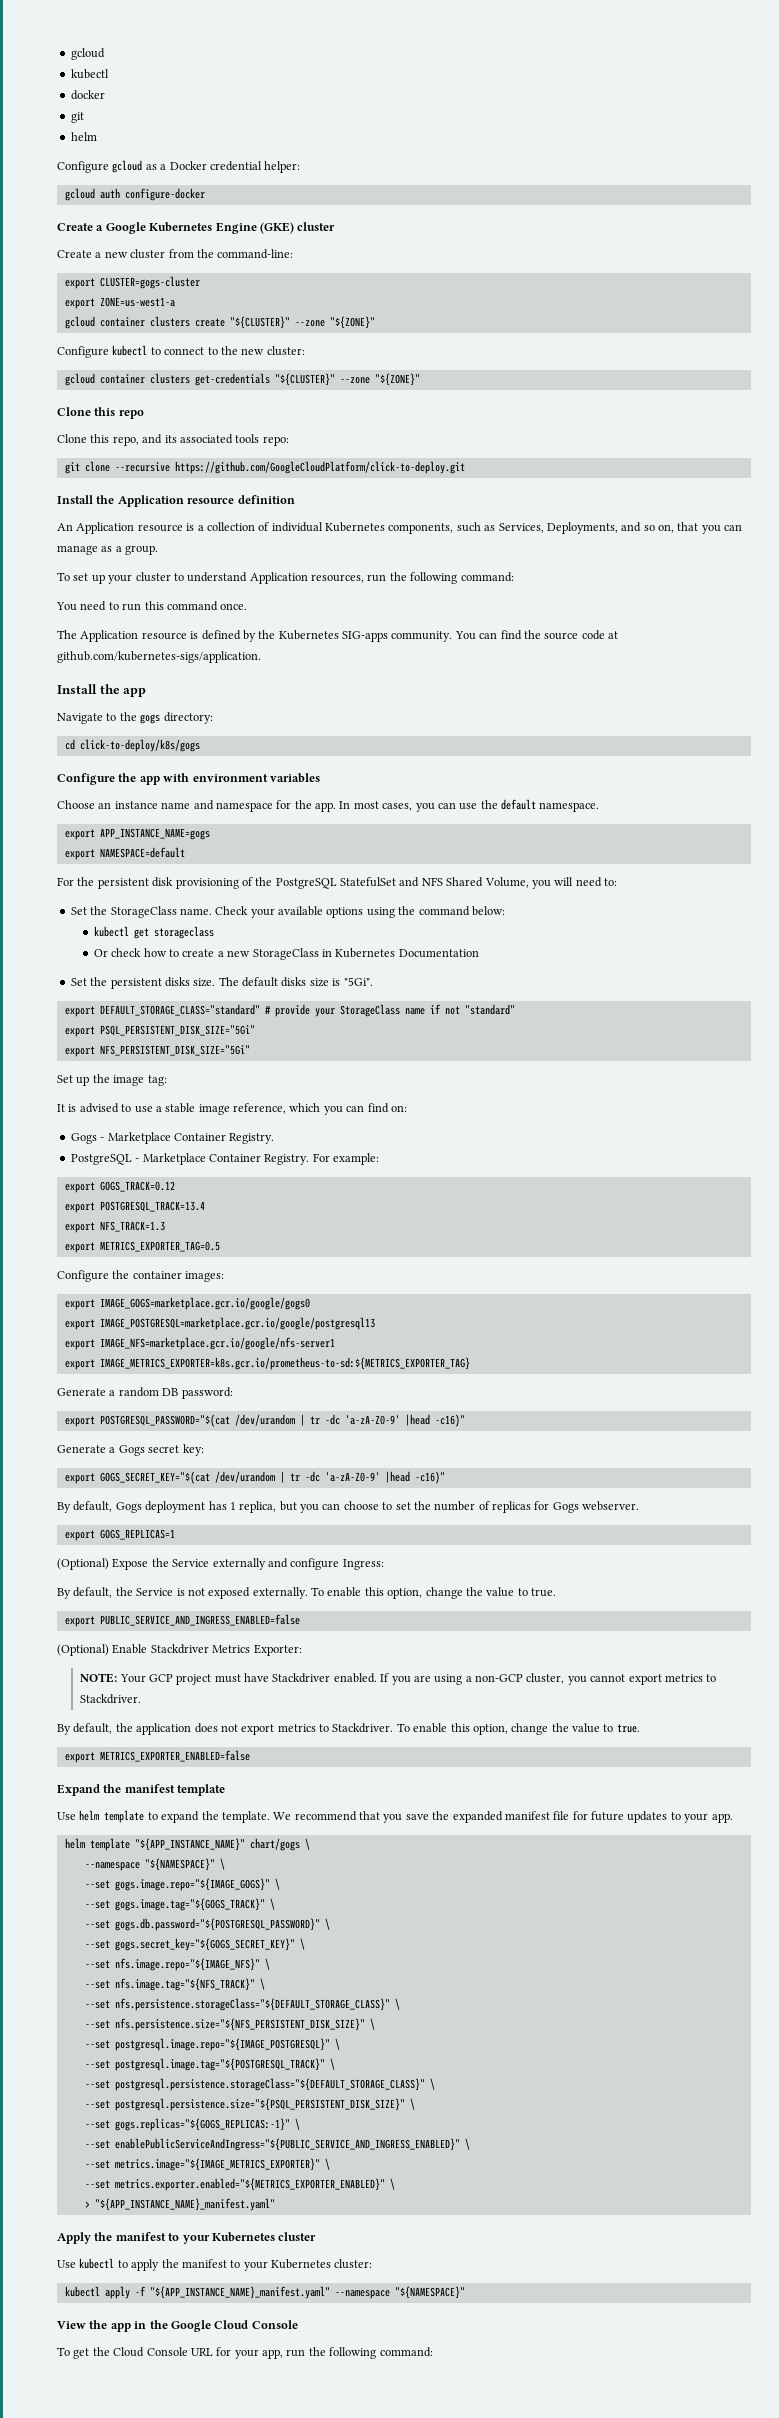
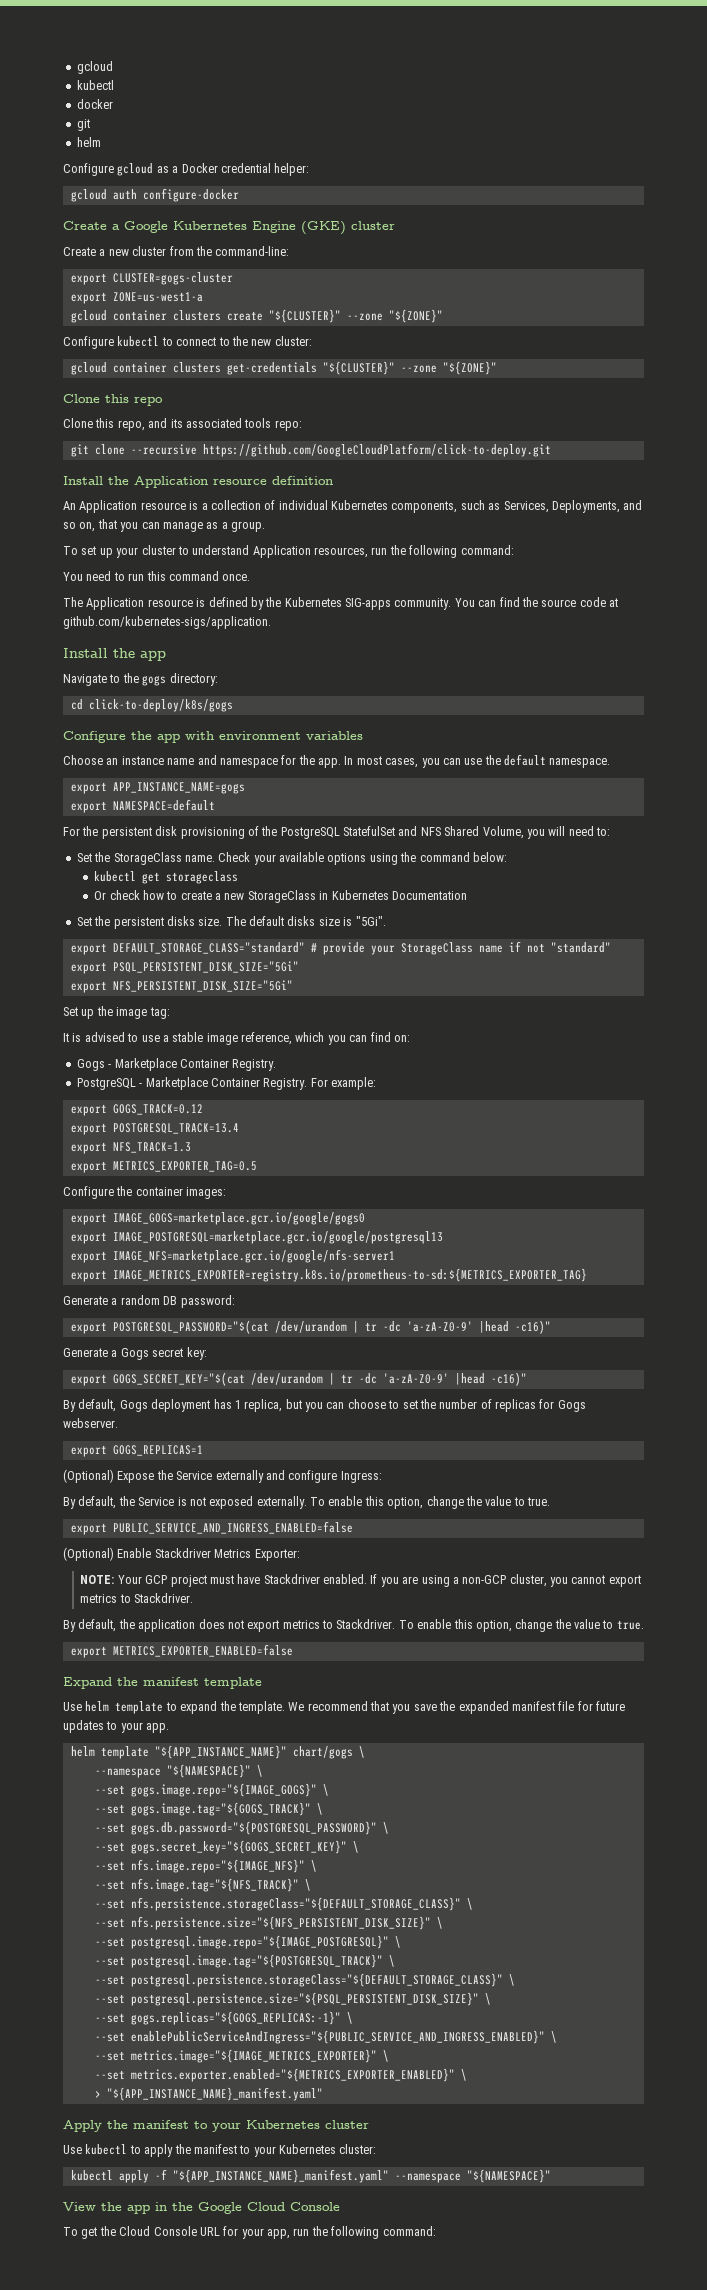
[99,1357,470,1370] IMAGE_METRICS_EXPORTER=k8s.gcr.io/prometheus-to-sd:${METRICS_EXPORTER_TAG} -> [112,1268,587,1282] IMAGE_METRICS_EXPORTER=registry.k8s.io/prometheus-to-sd:${METRICS_EXPORTER_TAG}

